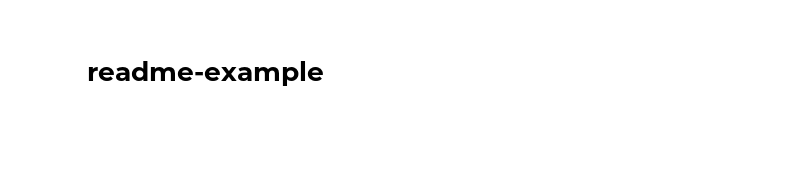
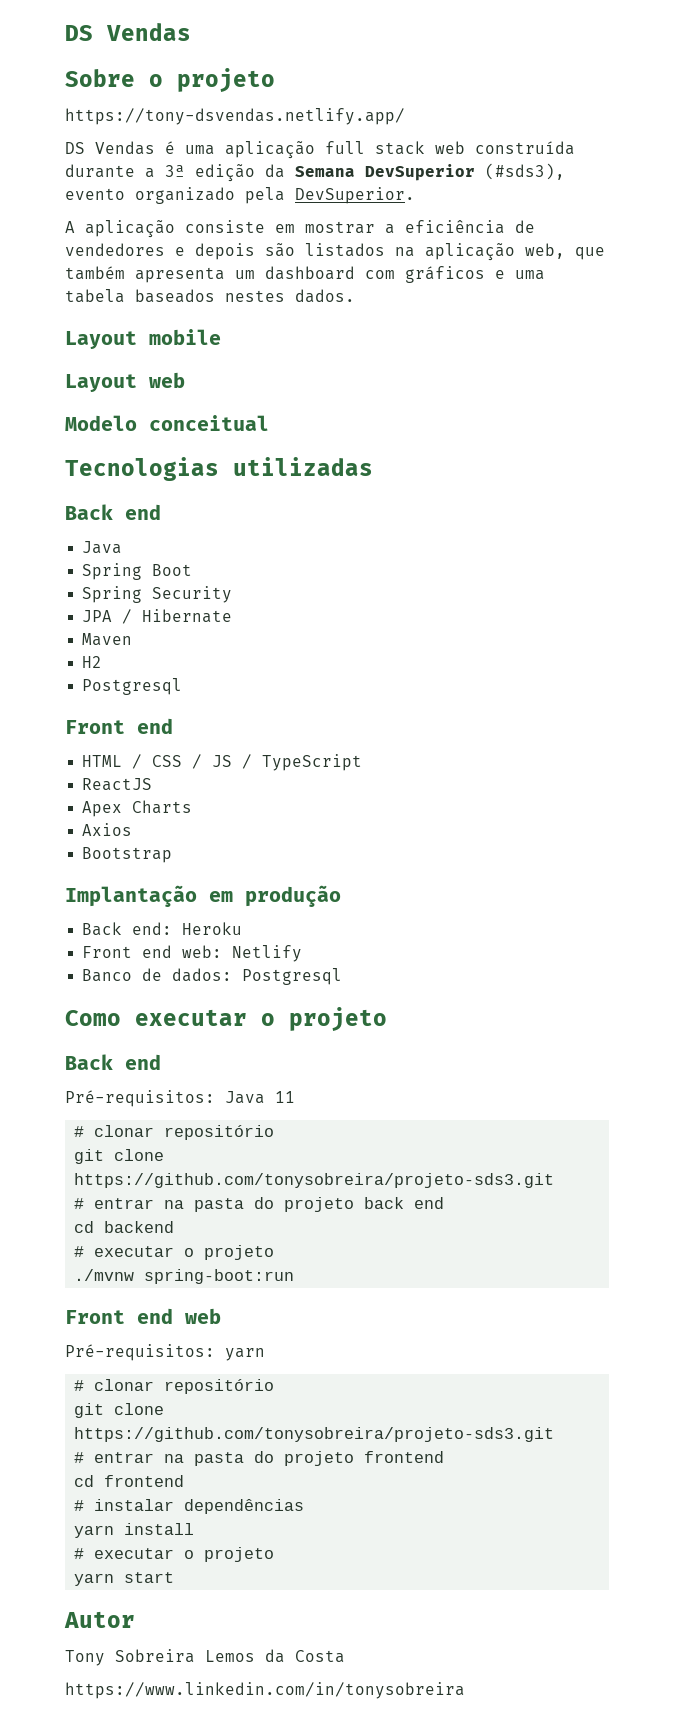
[87,61,324,86] readme-example -> [65,23,191,41] [65,68,275,93] [65,108,405,125] [65,141,575,159] [65,163,565,182] [65,187,415,204] [65,220,535,238] [65,243,605,261] [65,266,545,283] [65,289,355,303] [65,329,221,349] [65,372,185,392] [65,415,269,431] [65,457,373,481] [65,504,161,520] [82,541,123,554] [82,563,193,580] [82,586,233,603] [82,609,233,624] [82,633,133,646] [82,656,103,668] [82,678,183,695] [65,718,173,734] [82,754,363,771] [82,778,153,791] [82,800,193,817] [82,823,133,836] [82,847,173,863] [65,885,341,907] [82,922,243,936] [82,945,303,962] [82,968,343,985] [65,1007,387,1032] [65,1054,161,1070] [65,1090,295,1107] [74,1125,275,1140] [74,1149,165,1164] [74,1173,555,1188] [74,1197,445,1212] [74,1221,175,1233] [74,1245,275,1260] [74,1269,295,1284] [65,1308,221,1324] [65,1344,265,1361] [74,1379,275,1394] [74,1403,165,1418] [74,1427,555,1442] [74,1451,445,1466] [74,1475,185,1487] [74,1499,305,1514] [74,1523,195,1538] [74,1547,275,1562] [74,1572,175,1586] [64,1611,135,1628] [65,1649,345,1666] [65,1682,465,1699] DS Vendas // Sobre o projeto // https://tony-dsvendas.netlify.app/ // DS Vendas é uma aplicação full stack web construída durante a 3ª edição da Semana DevSuperior (#sds3), evento organizado pela DevSuperior. // A aplicação consiste em mostrar a eficiência de vendedores e depois são listados na aplicação web, que também apresenta um dashboard com gráficos e uma tabela baseados nestes dados. // Layout mobile // Layout web // Modelo conceitual // Tecnologias utilizadas // Back end // Java // Spring Boot // Spring Security // JPA / Hibernate // Maven // H2 // Postgresql // Front end // HTML / CSS / JS / TypeScript // ReactJS // Apex Charts // Axios // Bootstrap // Implantação em produção // Back end: Heroku // Front end web: Netlify // Banco de dados: Postgresql // Como executar o projeto // Back end // Pré-requisitos: Java 11 // # clonar repositório // git clone https://github.com/tonysobreira/projeto-sds3.git // # entrar na pasta do projeto back end // cd backend // # executar o projeto // ./mvnw spring-boot:run // Front end web // Pré-requisitos: yarn // # clonar repositório // git clone https://github.com/tonysobreira/projeto-sds3.git // # entrar na pasta do projeto frontend // cd frontend // # instalar dependências // yarn install // # executar o projeto // yarn start // Autor // Tony Sobreira Lemos da Costa // https://www.linkedin.com/in/tonysobreira

